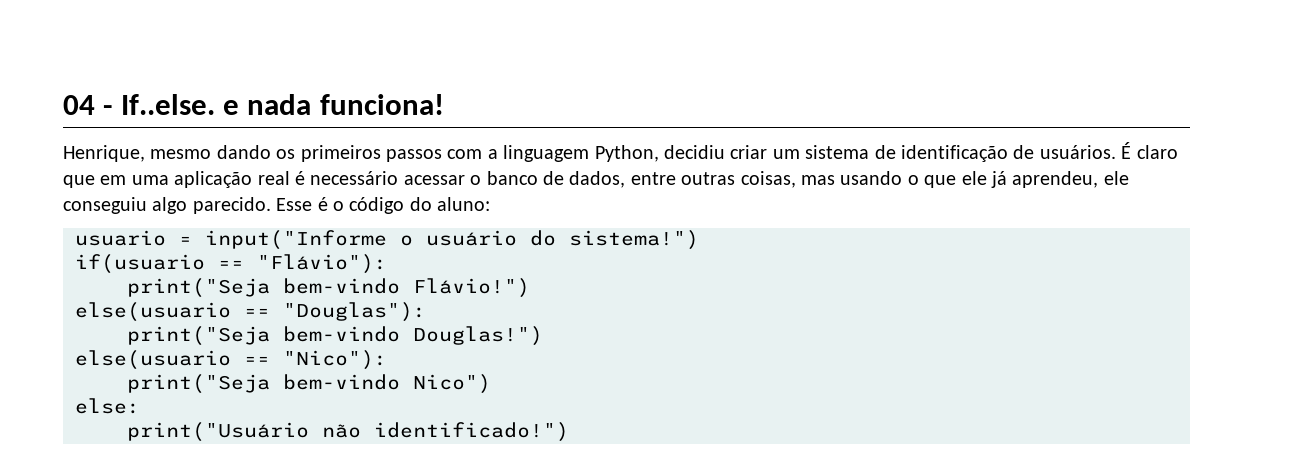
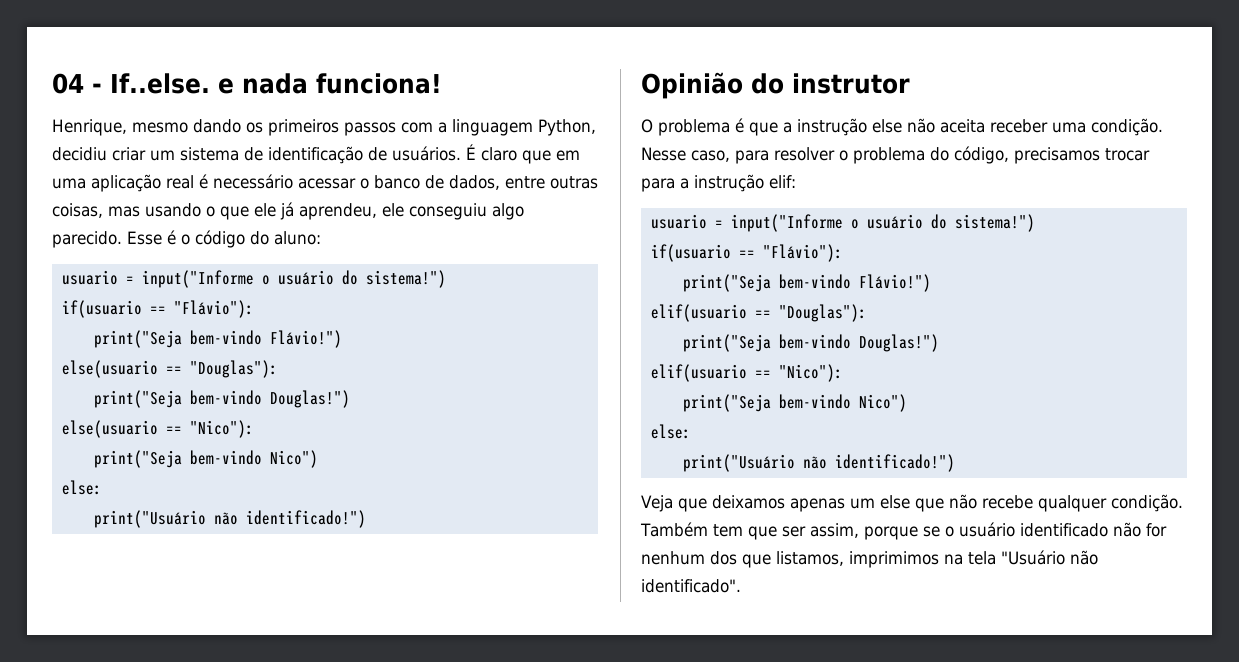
(569, 432) none -> [641,72,910,99] [641,118,1163,136] [641,146,1150,164] [641,174,796,192] [650,214,1035,232] [650,244,843,262] [682,274,931,292] [650,304,867,322] [682,334,939,352] [650,364,843,382] [682,394,907,412] [650,424,691,439] [682,454,955,472] [641,494,1183,512] [640,522,1167,540] [641,550,1098,568] [641,579,741,593] // Opinião do instrutor // O problema é que a instrução else não aceita receber uma condição. Nesse caso, para resolver o problema do código, precisamos trocar para a instrução elif: // usuario = input("Informe o usuário do sistema!") // if(usuario == "Flávio"): // print("Seja bem-vindo Flávio!") // elif(usuario == "Douglas"): // print("Seja bem-vindo Douglas!") // elif(usuario == "Nico"): // print("Seja bem-vindo Nico") // else: // print("Usuário não identificado!") // Veja que deixamos apenas um else que não recebe qualquer condição. Também tem que ser assim, porque se o usuário identificado não for nenhum dos que listamos, imprimimos na tela "Usuário não identificado".

